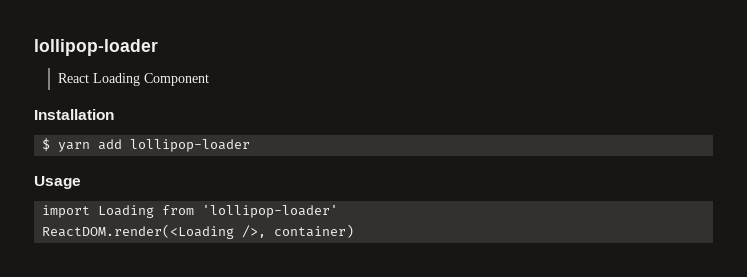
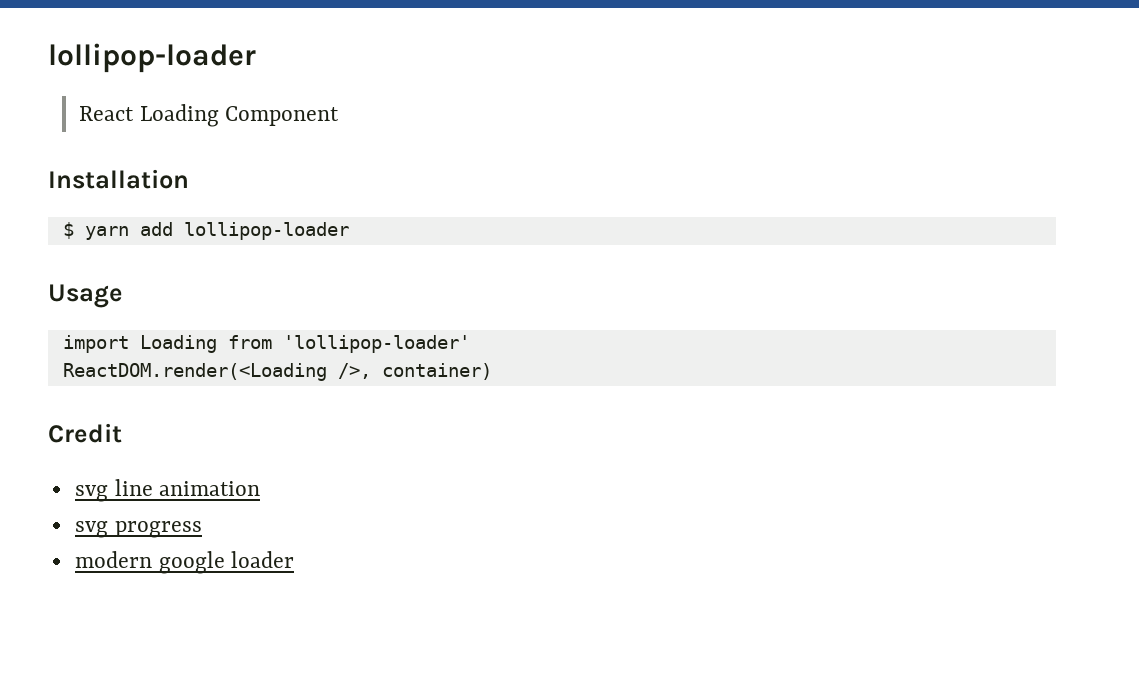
(355, 231) none -> [48,423,122,443] [74,479,261,502] [74,521,202,538] [74,551,295,574] // Credit // svg line animation // svg progress // modern google loader

